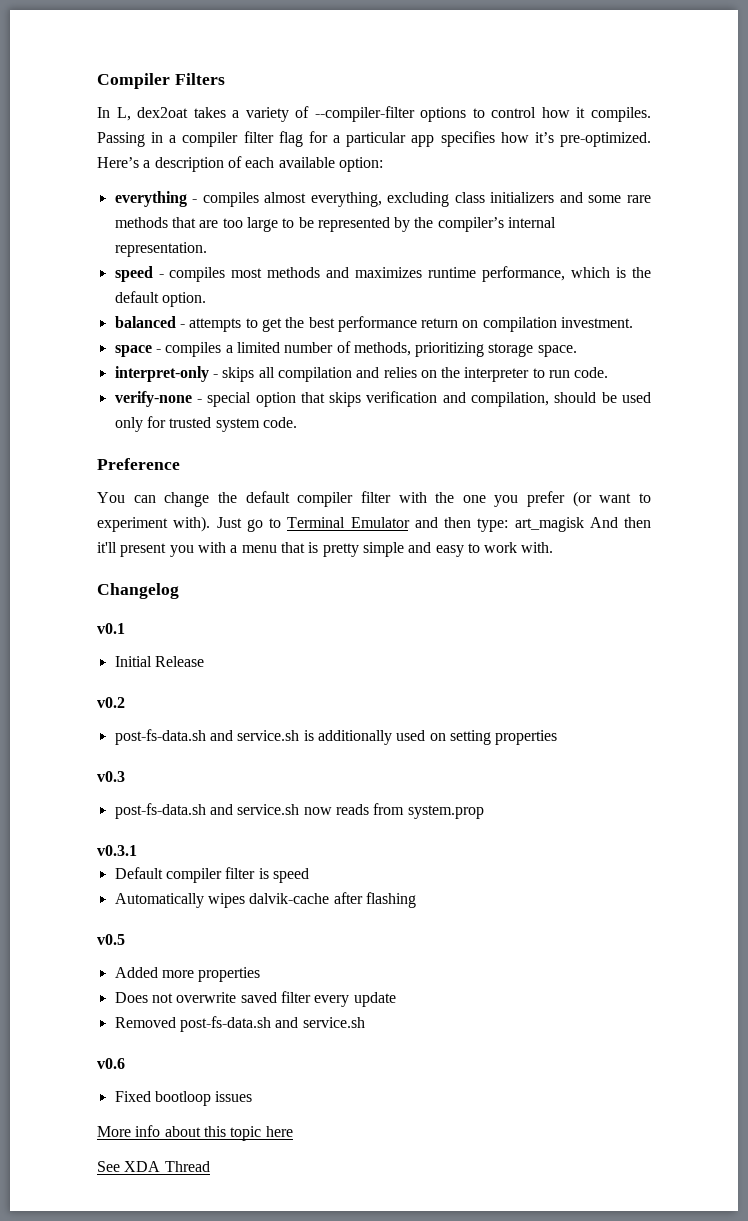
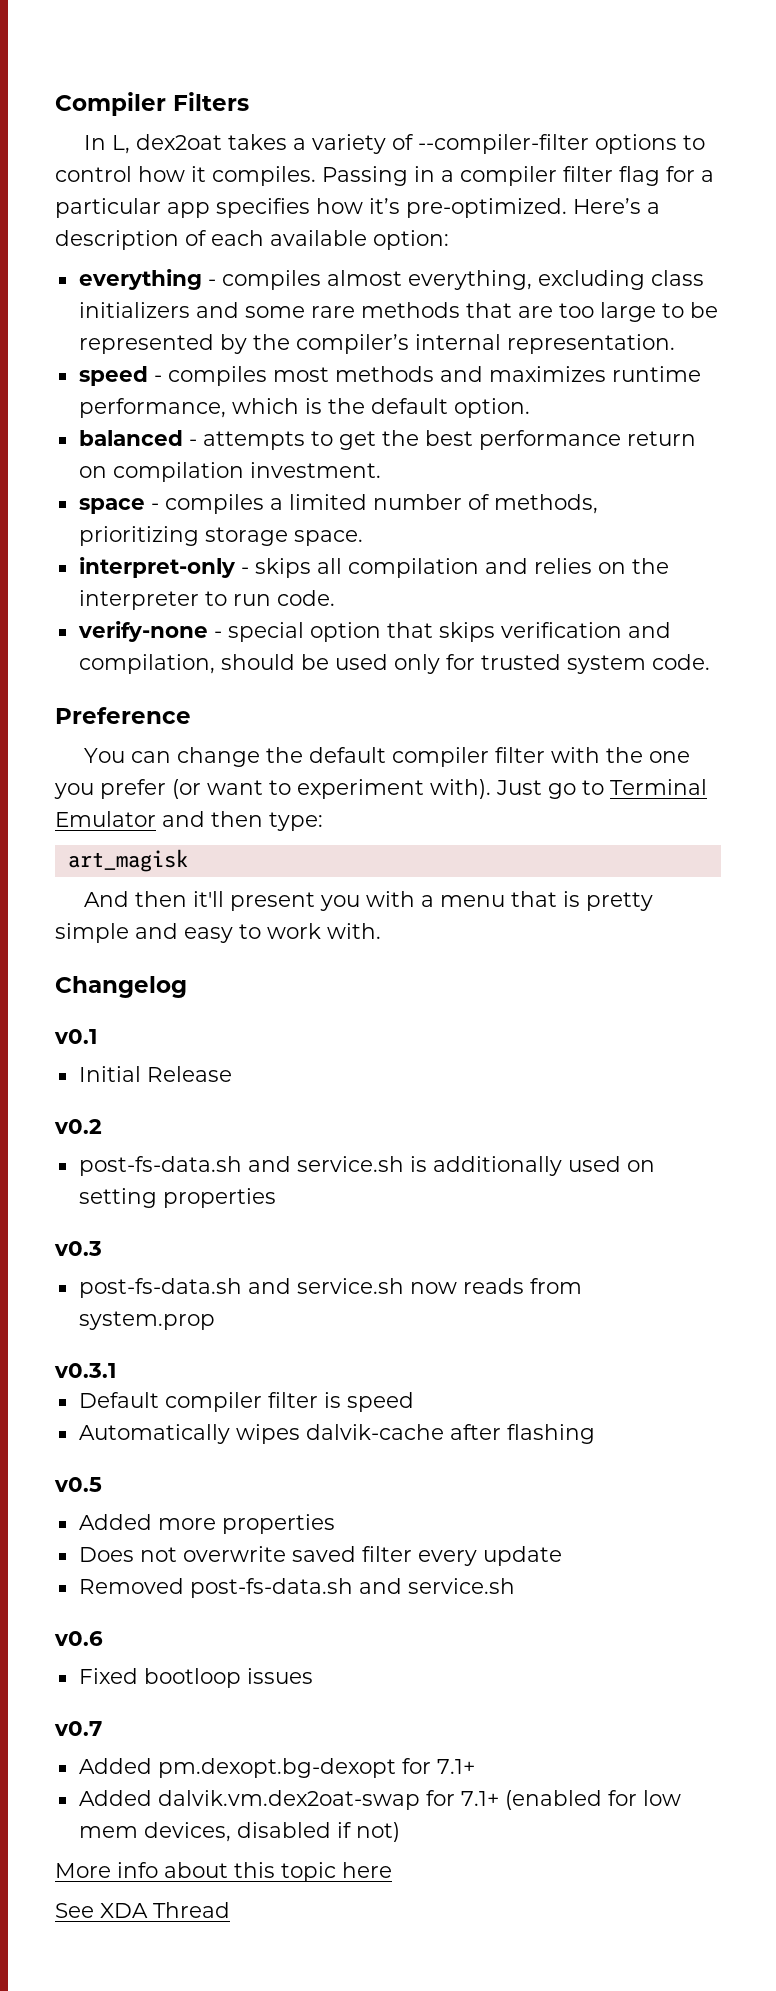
(509, 525) none -> (323, 821) //
(584, 524) none -> (188, 860) //
(253, 1096) none -> [54,1721,102,1736] [78,1758,475,1778] [78,1790,681,1810] [78,1822,400,1842] // v0.7 // Added pm.dexopt.bg-dexopt for 7.1+ // Added dalvik.vm.dex2oat-swap for 7.1+ (enabled for low mem devices, disabled if not)

